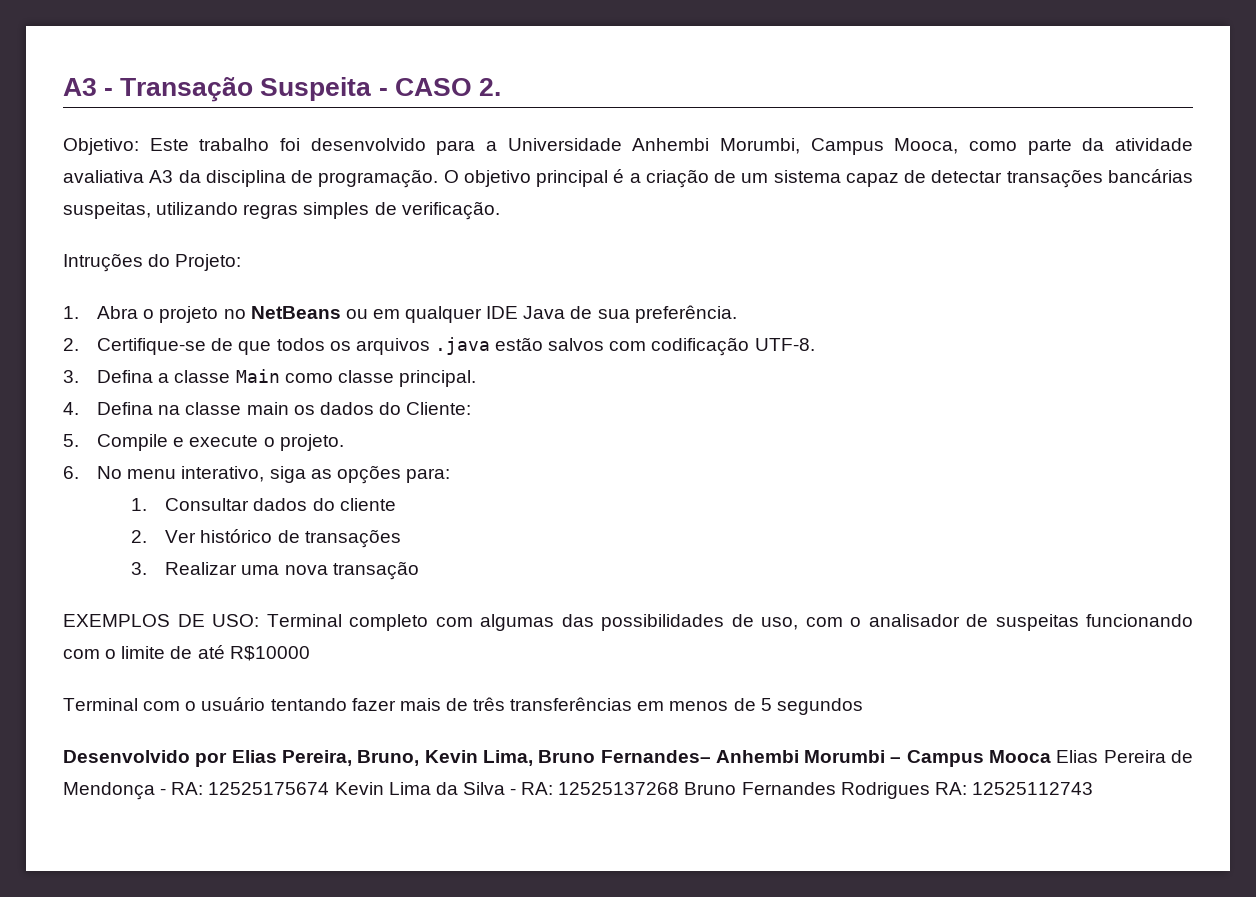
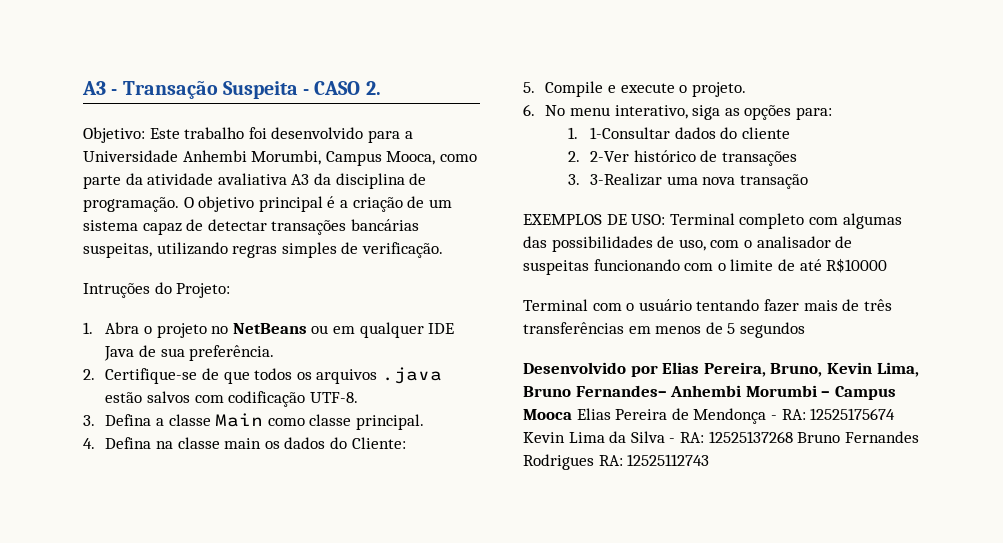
[165,498,250,511] Consultar -> [590,127,671,139] 1-Consultar
[165,530,197,543] Ver -> [590,151,630,162] 2-Ver
[165,562,238,575] Realizar -> [590,173,663,186] 3-Realizar

